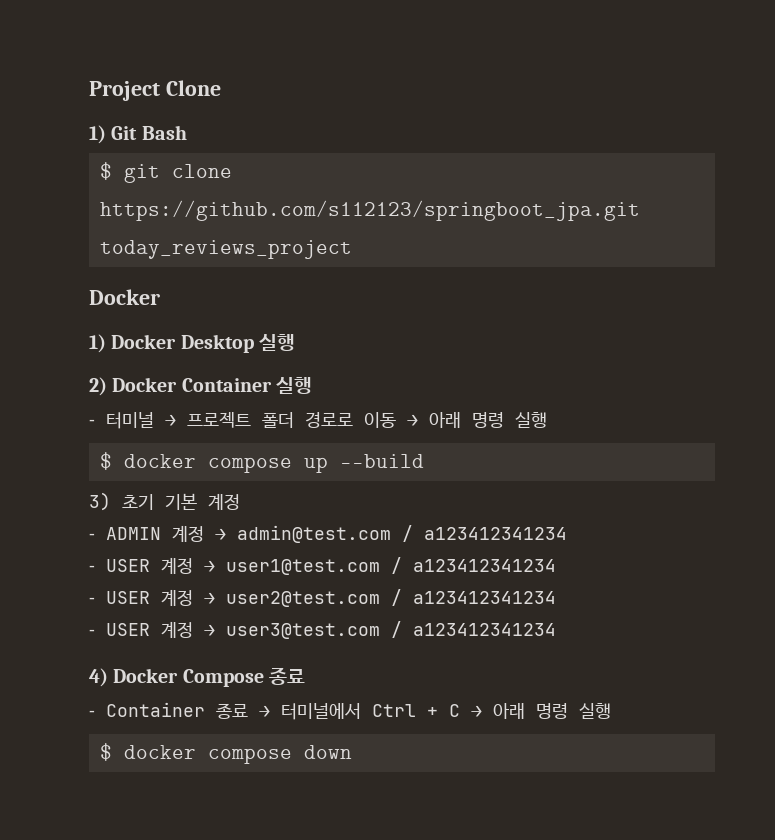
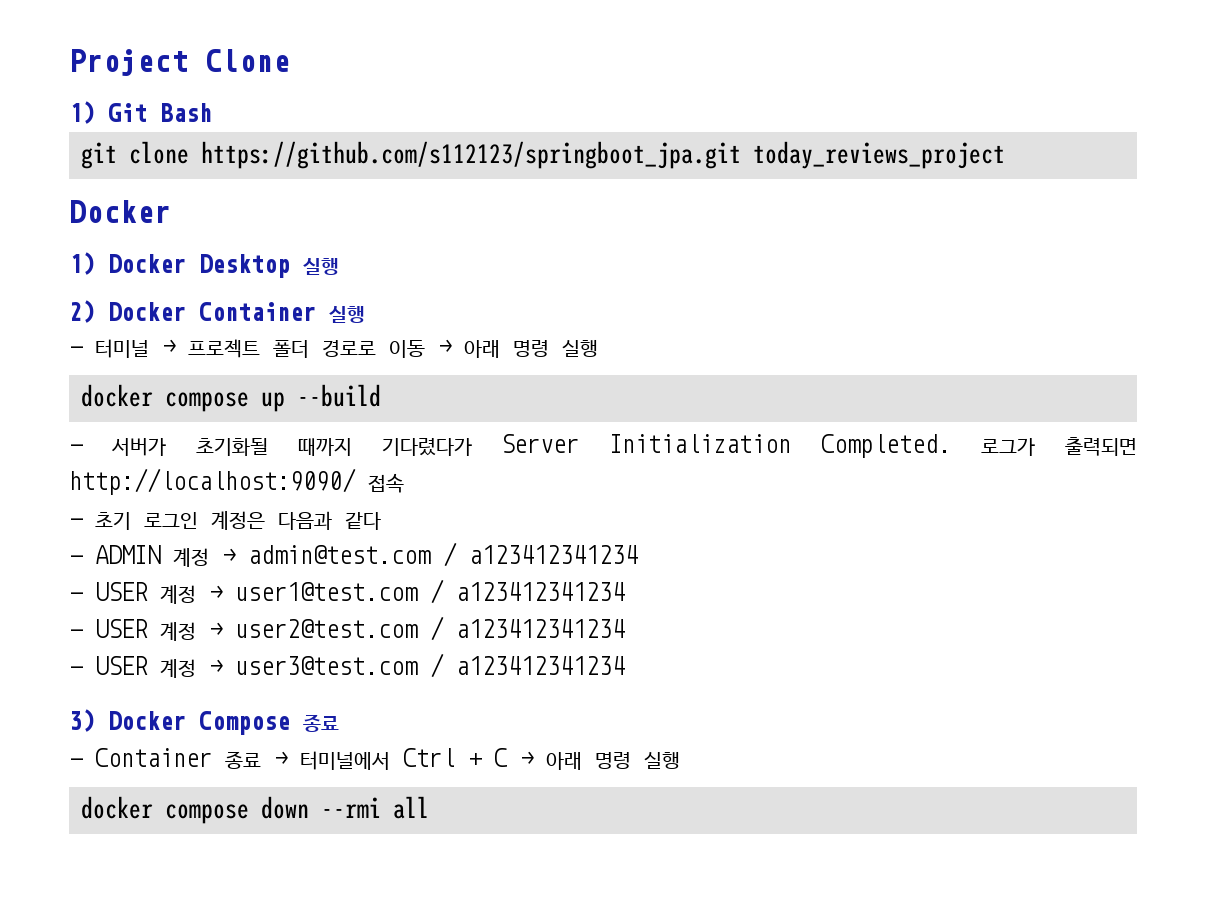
[99,162,112,180] $ -> (212, 112) none
[99,452,112,470] $ -> (598, 348) none
[89,492,240,511] 3) 초기 기본 계정 -> [69,434,1137,458] [69,468,404,495] [69,511,381,530] ‑ 서버가 초기화될 때까지 기다렸다가 Server Initialization Completed. 로그가 출력되면 http://localhost:9090/ 접속 // ‑ 초기 로그인 계정은 다음과 같다
[89,668,108,687] 4) -> [69,709,95,732] 3)
[99,743,112,761] $ -> (680, 760) none
(352, 752) none -> [321,796,429,819] --rmi all

